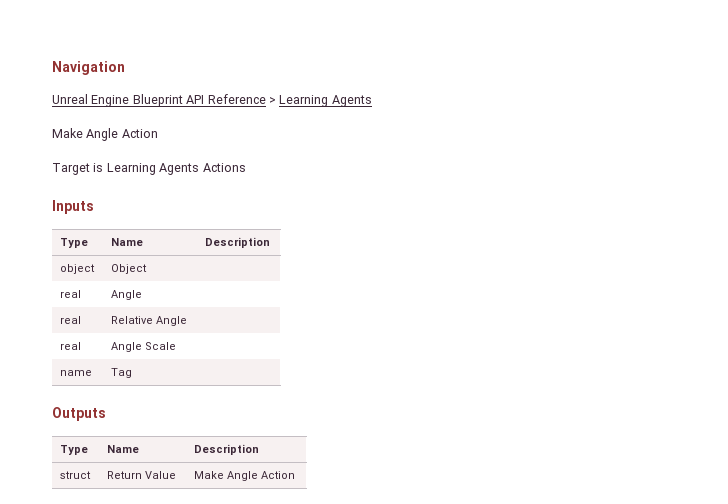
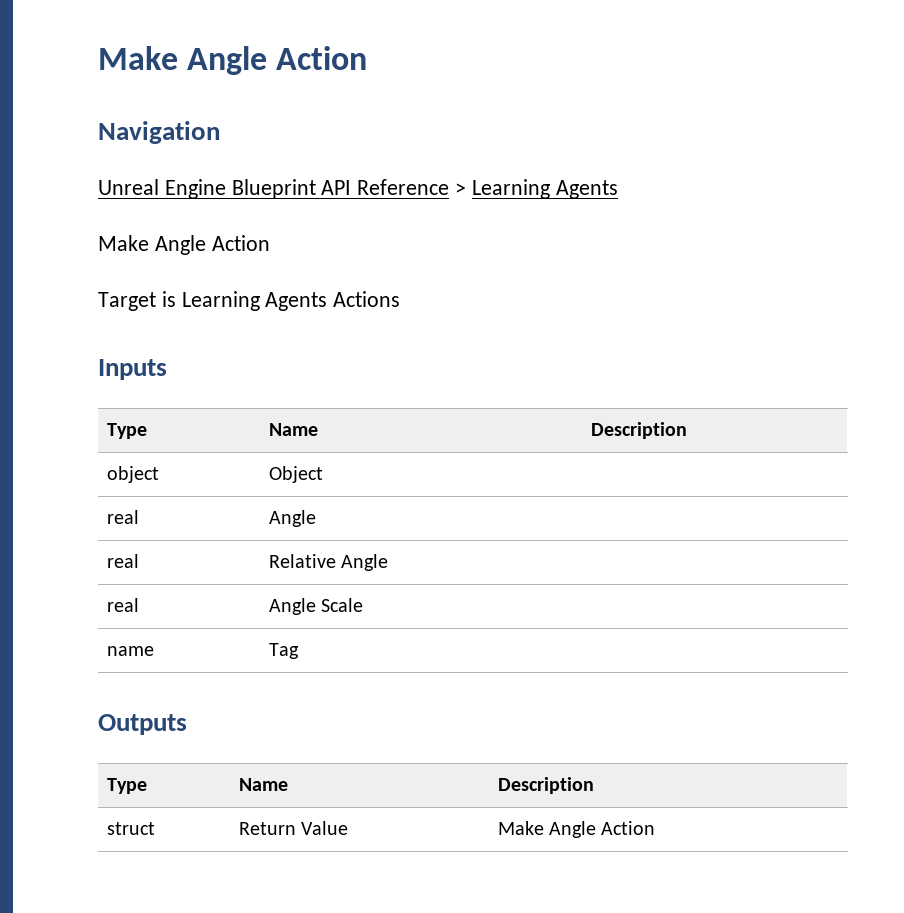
(52, 68) none -> [98,46,368,75] Make Angle Action //

